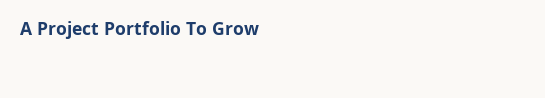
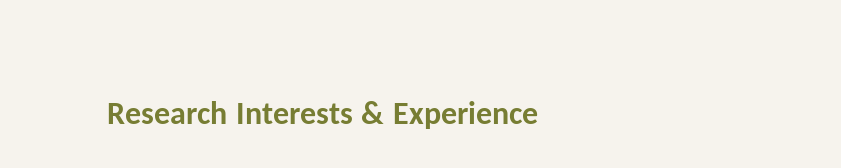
[20,21,259,39] A Project Portfolio To Grow -> [107,101,538,129] Research Interests & Experience

